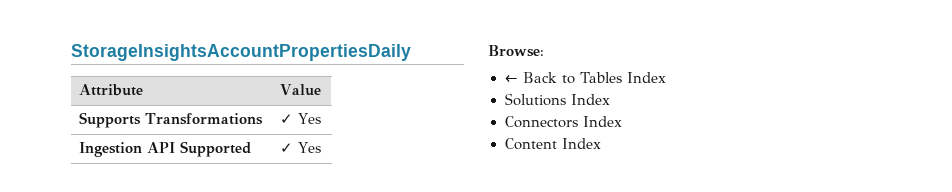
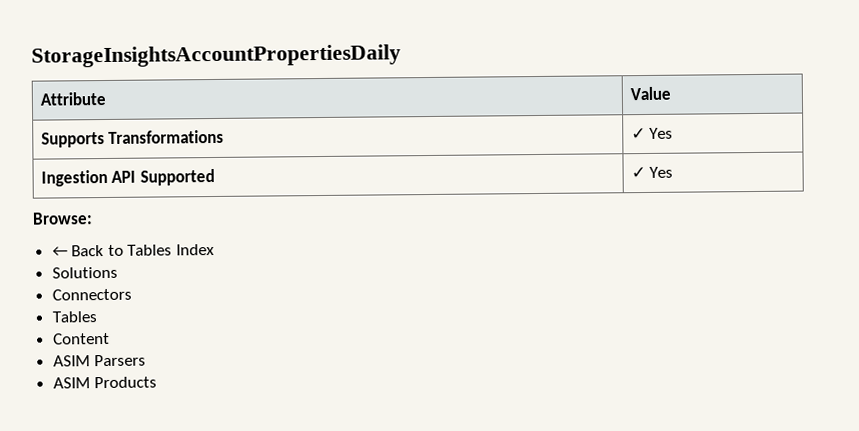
[570,94,610,105] Index -> (118, 272) none
[582,116,622,127] Index -> [51,311,97,323] // Tables
[561,138,601,149] Index -> [52,354,147,367] [52,376,158,389] // ASIM Parsers // ASIM Products

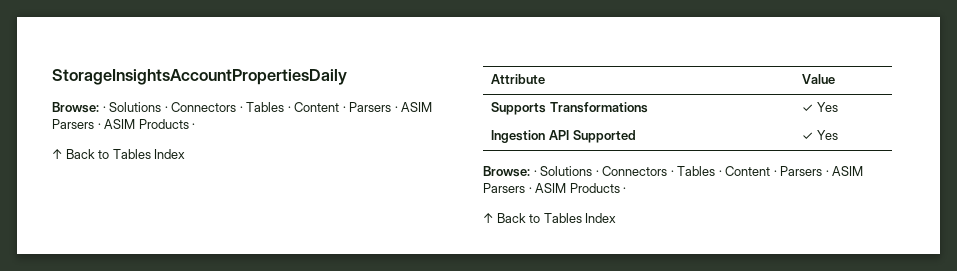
(401, 56) none -> [52,102,433,113] [52,119,196,129] [52,149,186,159] // Browse: · Solutions · Connectors · Tables · Content · Parsers · ASIM Parsers · ASIM Products · // ↑ Back to Tables Index
[51,243,216,257] [51,266,118,279] [51,288,132,301] [51,311,97,323] [52,332,110,345] [52,354,147,367] [52,376,158,389] // ← Back to Tables Index // Solutions // Connectors // Tables // Content // ASIM Parsers // ASIM Products -> [533,166,864,176] [483,183,627,193] [483,213,617,223] · Solutions · Connectors · Tables · Content · Parsers · ASIM Parsers · ASIM Products · // ↑ Back to Tables Index

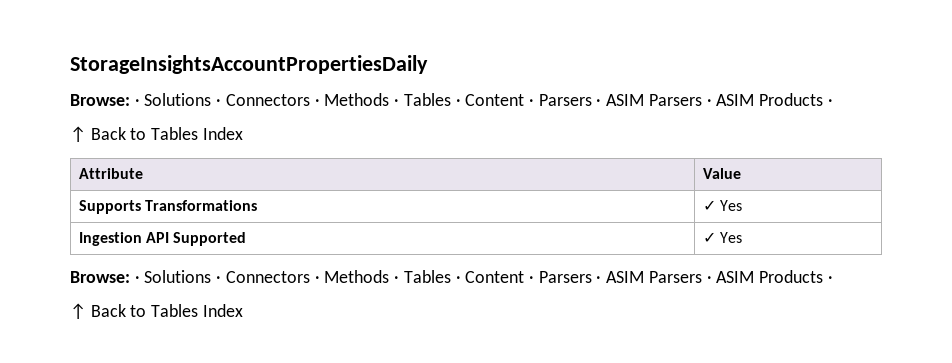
(243, 109) none -> [324,93,400,106] Methods ·
(674, 173) none -> [324,270,400,283] Methods ·

